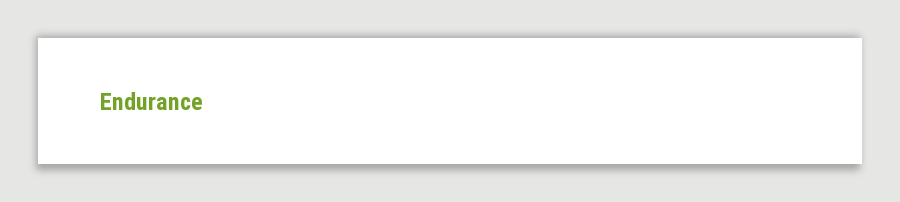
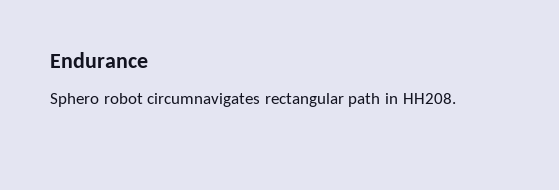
(203, 101) none -> [50,93,456,107] // Sphero robot circumnavigates rectangular path in HH208.

